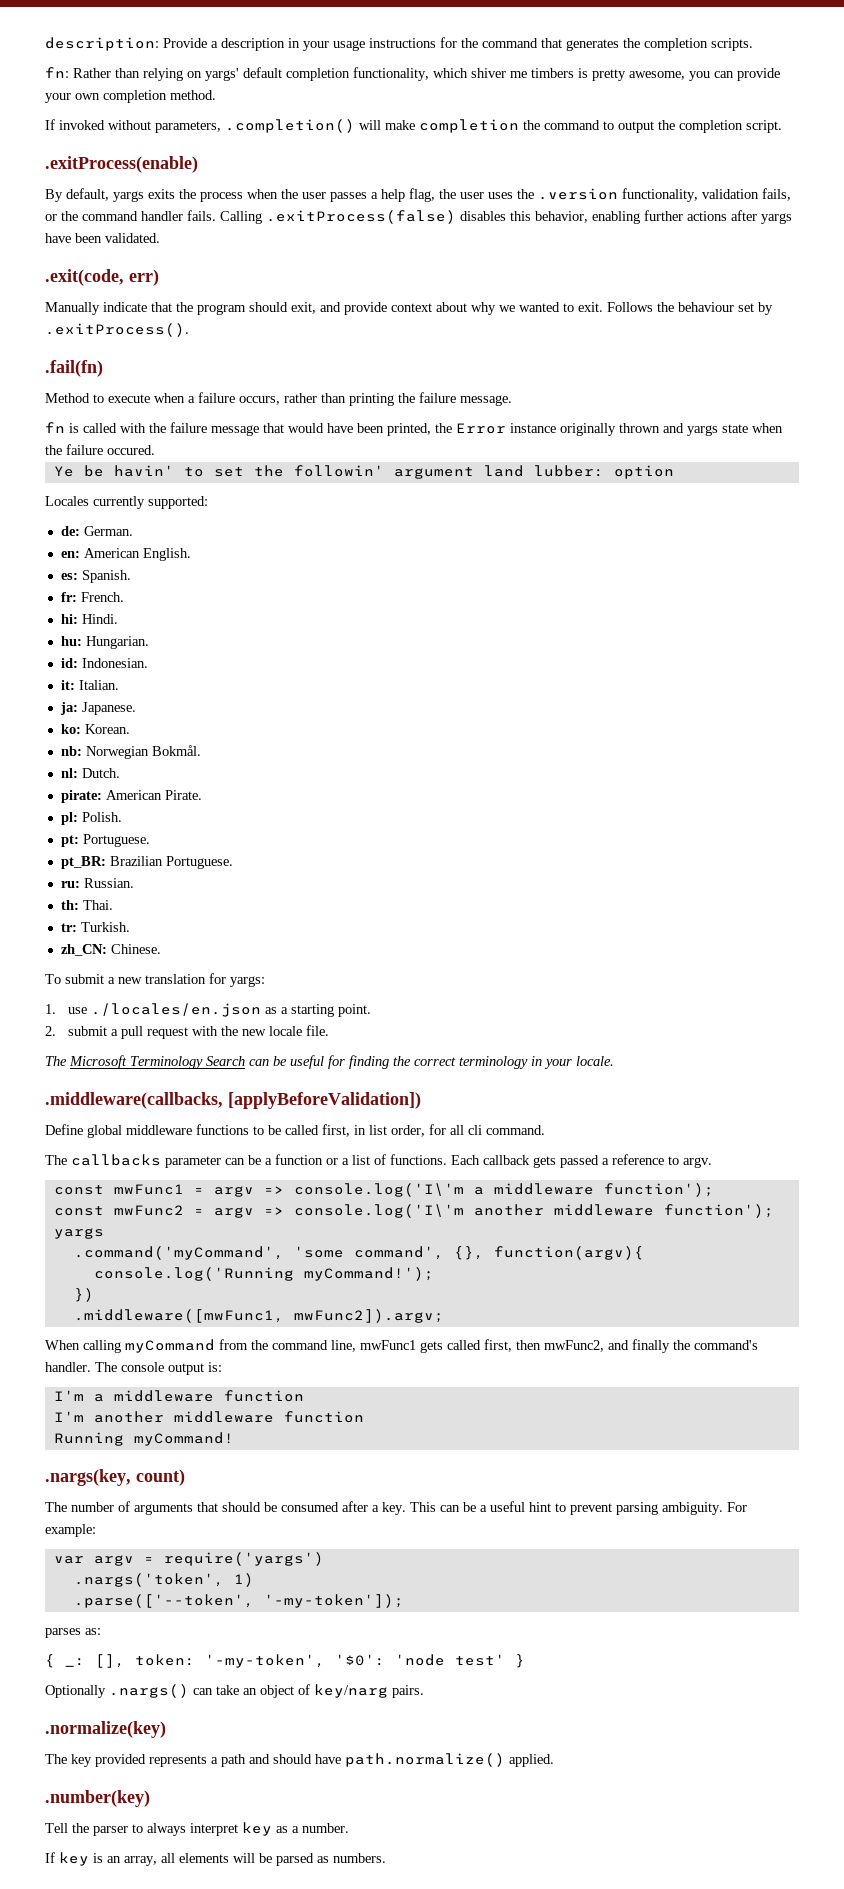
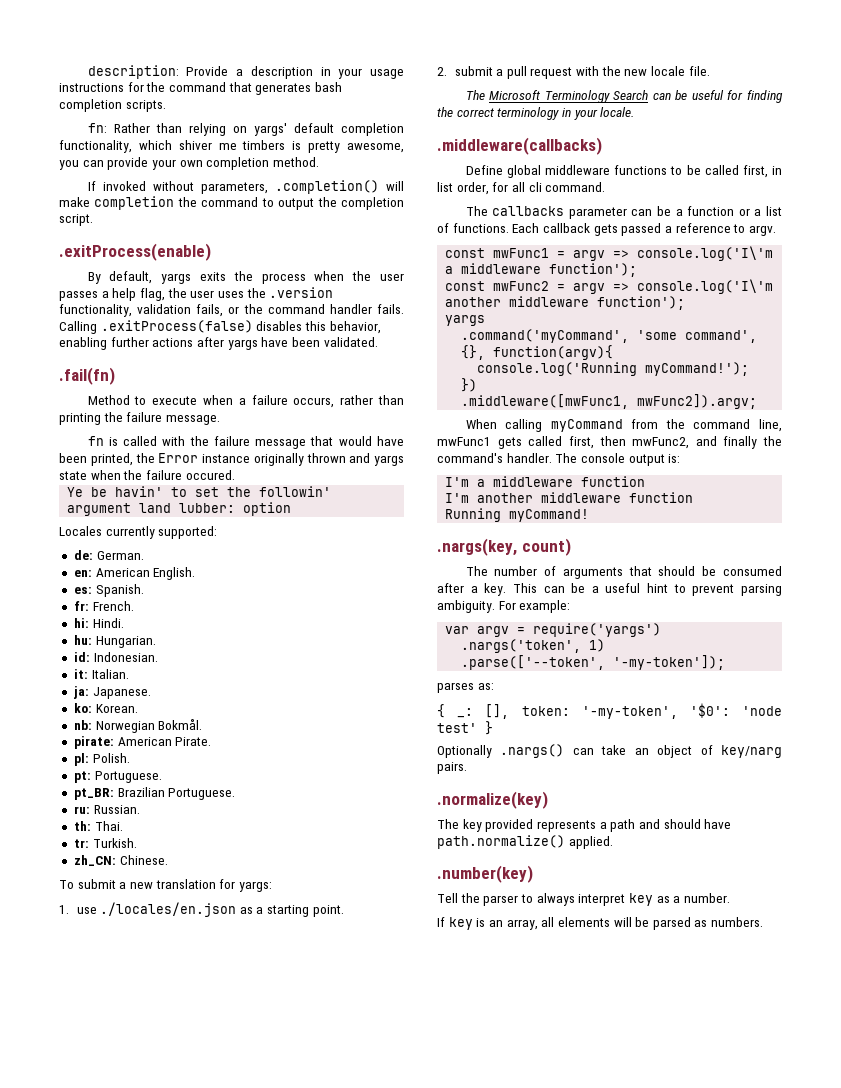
[623,38,640,48] the -> [314,82,342,92] bash
[45,269,159,286] [45,302,773,315] [45,323,189,337] // .exit(code, err) // Manually indicate that the program should exit, and provide context about why we wanted to exit. Follows the behaviour set by .exitProcess(). -> (378, 342) none
[60,768,120,778] // nl: Dutch. -> (203, 724) none
[45,1092,421,1109] .middleware(callbacks, [applyBeforeValidation]) -> [437,137,602,155] .middleware(callbacks)

